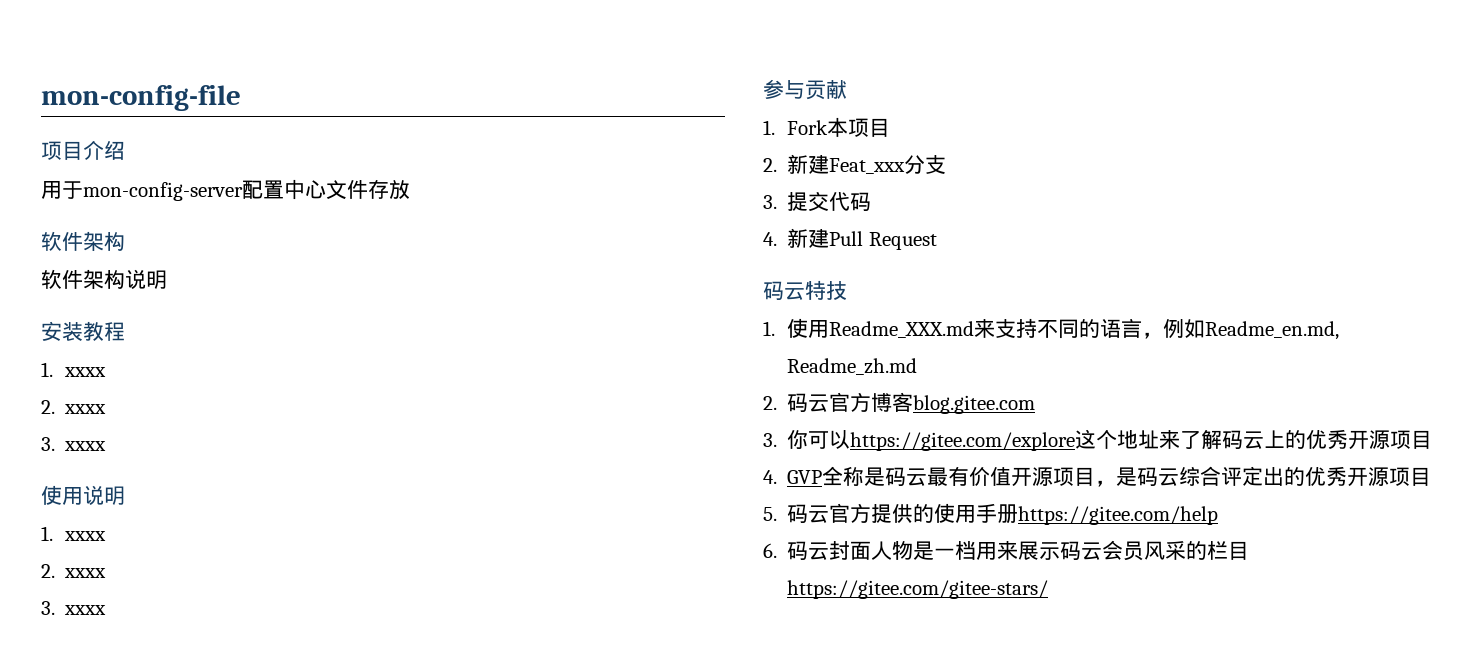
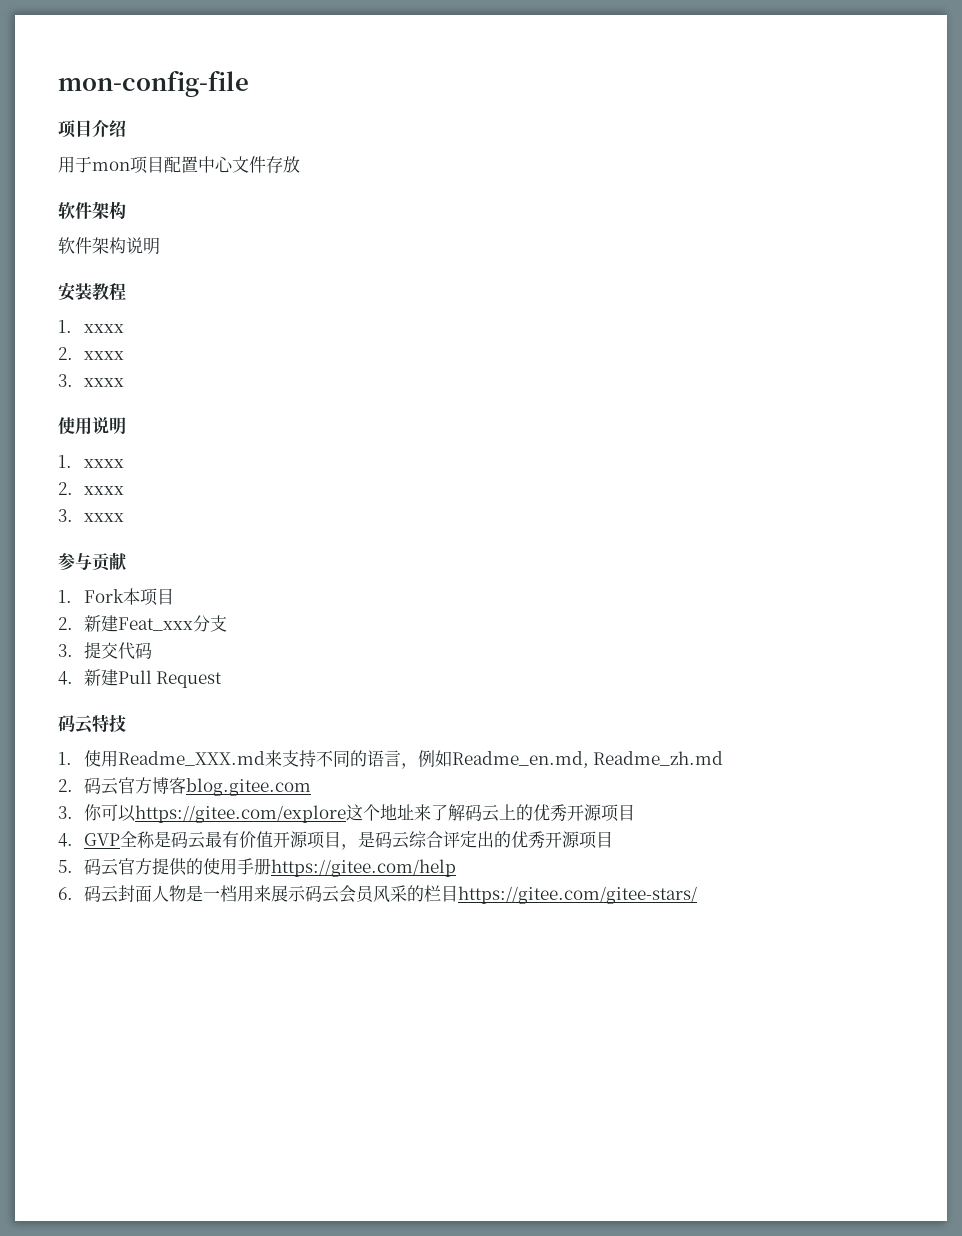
[83,182,243,201] mon-config-server -> [92,156,164,174] mon项目

